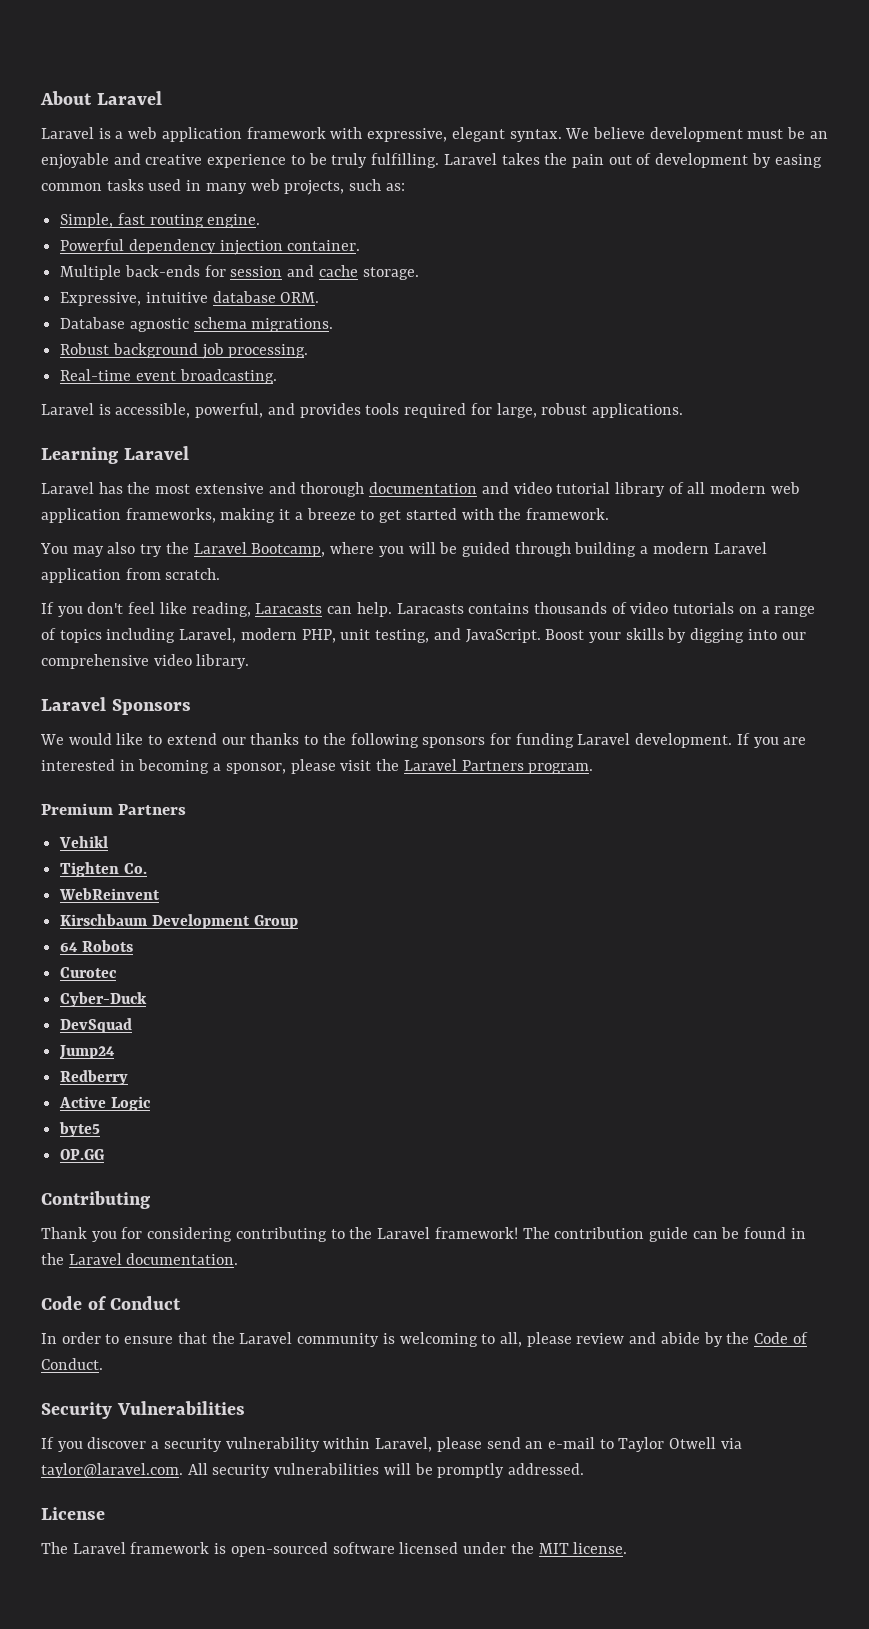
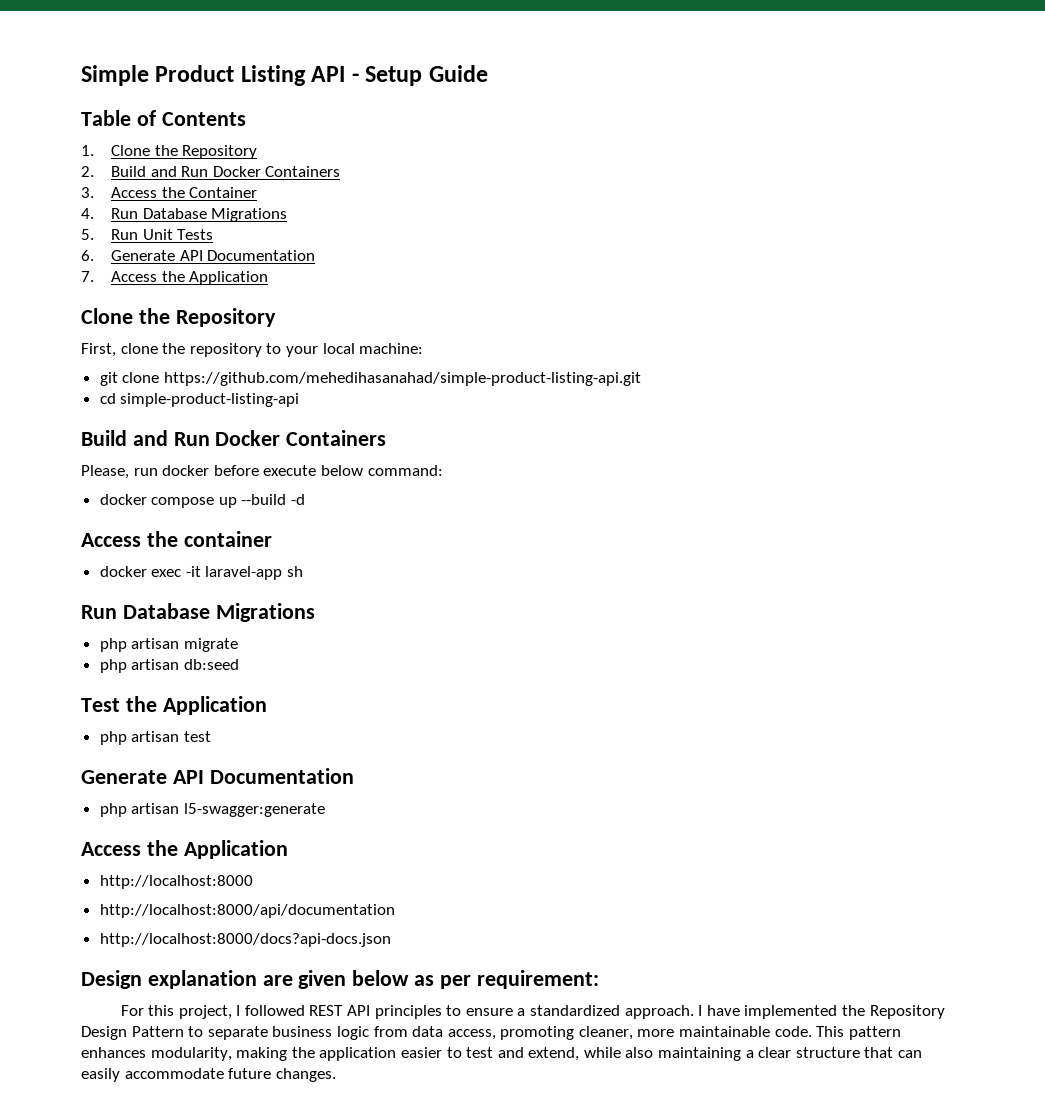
[40,91,162,105] [41,127,828,142] [41,153,822,169] [41,179,405,195] [60,213,261,228] [60,239,361,255] [60,265,419,280] [60,291,320,306] [60,317,334,332] [60,343,309,359] [60,369,277,384] [41,403,683,418] [41,446,189,464] [41,482,800,497] [41,508,609,523] [40,542,767,557] [41,568,221,583] [41,602,816,617] [41,628,806,643] [41,654,250,669] [41,697,191,715] [40,733,807,748] [41,759,594,774] [41,803,187,815] [59,836,109,848] [60,862,147,877] [59,888,161,900] [60,914,298,929] [60,940,133,952] [60,967,117,978] [60,992,148,1007] [60,1018,133,1033] [59,1045,116,1059] [60,1070,129,1085] [59,1096,150,1111] [59,1122,101,1137] [60,1149,106,1160] [41,1191,150,1209] [41,1227,806,1242] [41,1253,239,1265] [41,1296,182,1310] [41,1332,808,1347] [41,1358,103,1370] [41,1401,245,1419] [41,1437,742,1452] [41,1463,585,1478] [41,1507,105,1520] [41,1542,628,1557] About Laravel // Laravel is a web application framework with expressive, elegant syntax. We believe development must be an enjoyable and creative experience to be truly fulfilling. Laravel takes the pain out of development by easing common tasks used in many web projects, such as: // Simple, fast routing engine. // Powerful dependency injection container. // Multiple back-ends for session and cache storage. // Expressive, intuitive database ORM. // Database agnostic schema migrations. // Robust background job processing. // Real-time event broadcasting. // Laravel is accessible, powerful, and provides tools required for large, robust applications. // Learning Laravel // Laravel has the most extensive and thorough documentation and video tutorial library of all modern web application frameworks, making it a breeze to get started with the framework. // You may also try the Laravel Bootcamp, where you will be guided through building a modern Laravel application from scratch. // If you don't feel like reading, Laracasts can help. Laracasts contains thousands of video tutorials on a range of topics including Laravel, modern PHP, unit testing, and JavaScript. Boost your skills by digging into our comprehensive video library. // Laravel Sponsors // We would like to extend our thanks to the following sponsors for funding Laravel development. If you are interested in becoming a sponsor, please visit the Laravel Partners program. // Premium Partners // Vehikl // Tighten Co. // WebReinvent // Kirschbaum Development Group // 64 Robots // Curotec // Cyber-Duck // DevSquad // Jump24 // Redberry // Active Logic // byte5 // OP.GG // Contributing // Thank you for considering contributing to the Laravel framework! The contribution guide can be found in the Laravel documentation. // Code of Conduct // In order to ensure that the Laravel community is welcoming to all, please review and abide by the Code of Conduct. // Security Vulnerabilities // If you discover a security vulnerability within Laravel, please send an e-mail to Taylor Otwell via taylor@laravel.com. All security vulnerabilities will be promptly addressed. // License // The Laravel framework is open-sourced software licensed under the MIT license. -> [81,65,488,86] [81,110,246,126] [81,145,258,159] [81,166,341,177] [81,187,258,198] [81,208,288,222] [81,229,214,240] [81,250,316,261] [81,271,269,285] [81,308,276,327] [81,343,424,357] [99,372,641,386] [99,393,300,407] [81,430,387,446] [81,465,443,479] [99,494,306,508] [81,531,272,547] [99,566,304,580] [81,603,315,622] [99,638,238,652] [99,659,239,673] [81,696,267,715] [99,731,211,745] [81,768,354,784] [99,803,325,817] [81,840,288,859] [99,875,253,889] [99,904,395,918] [99,933,391,947] [81,970,599,989] [120,1005,945,1019] [81,1026,901,1040] [81,1047,923,1061] [81,1068,336,1082] Simple Product Listing API - Setup Guide // Table of Contents // 1. Clone the Repository // 2. Build and Run Docker Containers // 3. Access the Container // 4. Run Database Migrations // 5. Run Unit Tests // 6. Generate API Documentation // 7. Access the Application // Clone the Repository // First, clone the repository to your local machine: // git clone https://github.com/mehedihasanahad/simple-product-listing-api.git // cd simple-product-listing-api // Build and Run Docker Containers // Please, run docker before execute below command: // docker compose up --build -d // Access the container // docker exec -it laravel-app sh // Run Database Migrations // php artisan migrate // php artisan db:seed // Test the Application // php artisan test // Generate API Documentation // php artisan l5-swagger:generate // Access the Application // http://localhost:8000 // http://localhost:8000/api/documentation // http://localhost:8000/docs?api-docs.json // Design explanation are given below as per requirement: // For this project, I followed REST API principles to ensure a standardized approach. I have implemented the Repository Design Pattern to separate business logic from data access, promoting cleaner, more maintainable code. This pattern enhances modularity, making the application easier to test and extend, while also maintaining a clear structure that can easily accommodate future changes.

